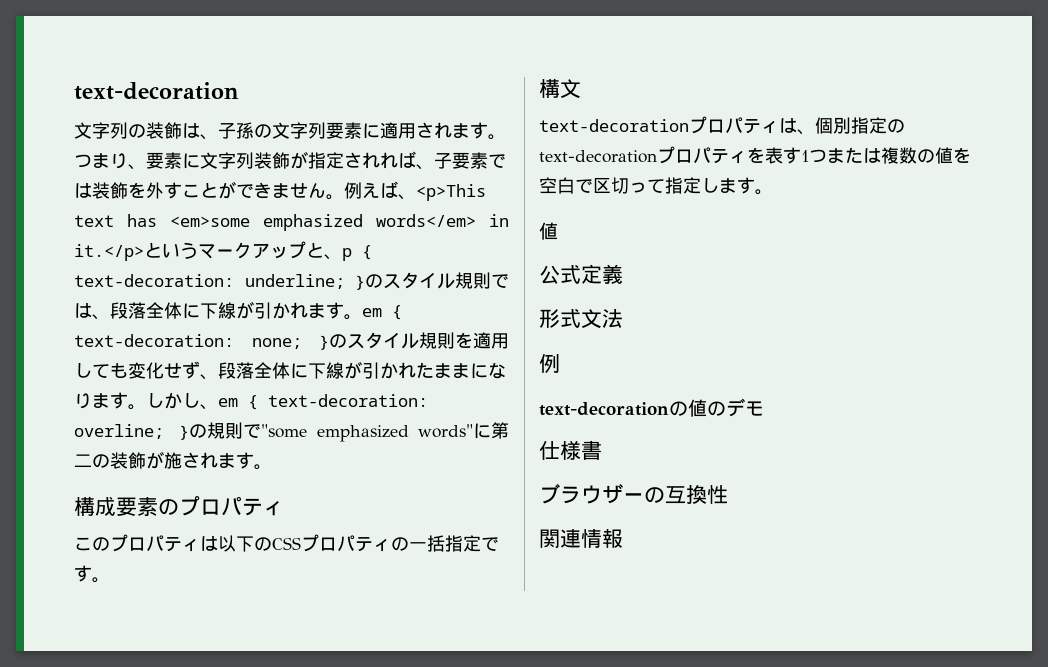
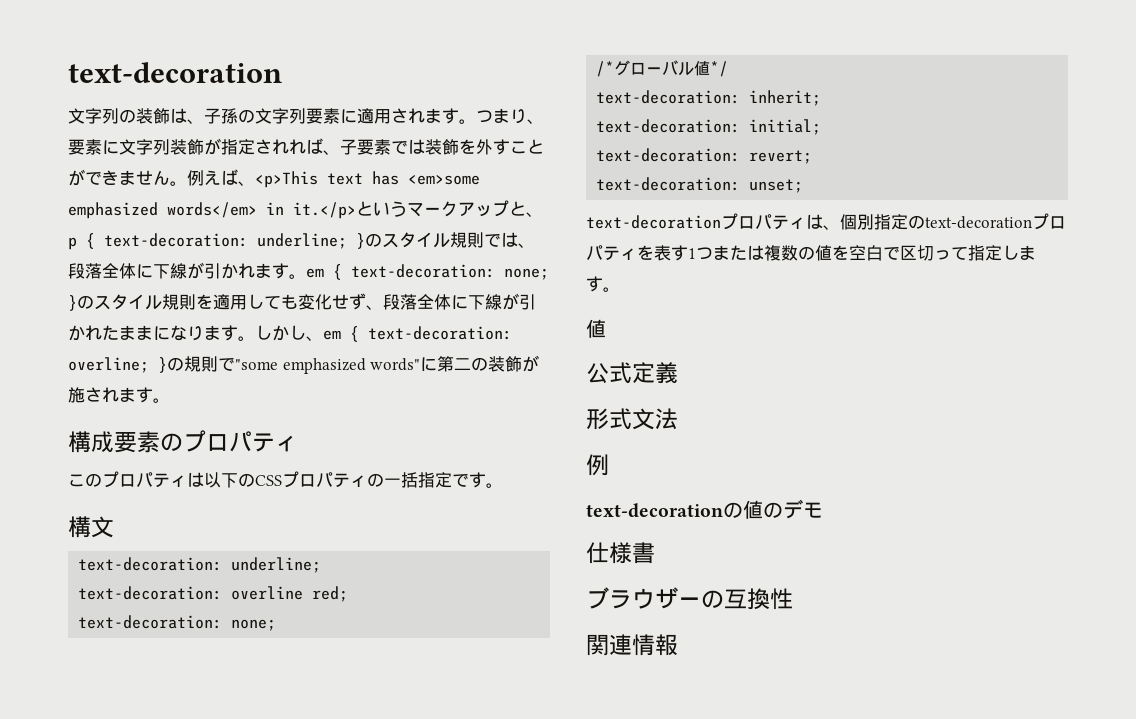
(581, 89) none -> [78,557,322,573] [78,586,349,602] [78,615,277,631] [596,60,729,77] [596,90,822,106] [596,119,822,135] [596,148,813,164] [596,177,804,193] // text-decoration: underline; // text-decoration: overline red; // text-decoration: none; // /*グローバル値*/ // text-decoration: inherit; // text-decoration: initial; // text-decoration: revert; // text-decoration: unset;

